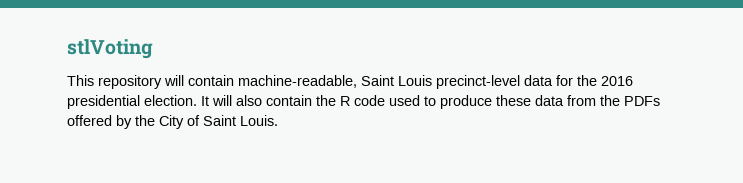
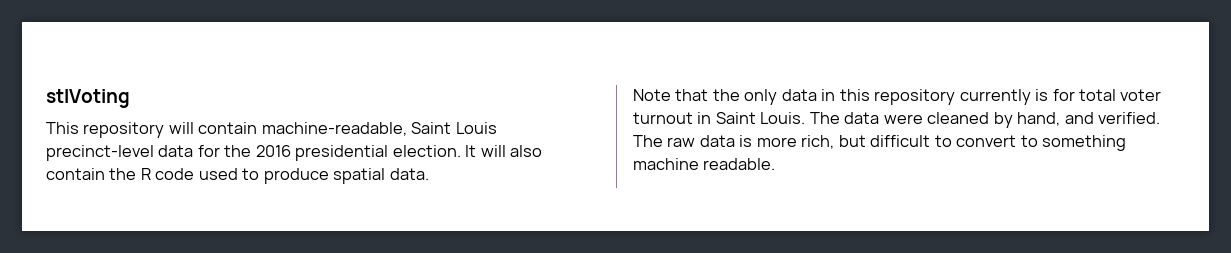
[496,95,660,106] [67,115,278,129] these data from the PDFs offered by the City of Saint Louis. -> [333,168,429,184] [633,89,1162,105] [633,112,1161,128] [633,135,1127,151] [633,158,776,170] spatial data. // Note that the only data in this repository currently is for total voter turnout in Saint Louis. The data were cleaned by hand, and verified. The raw data is more rich, but difficult to convert to something machine readable.

